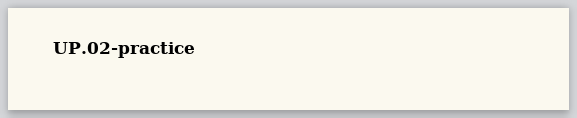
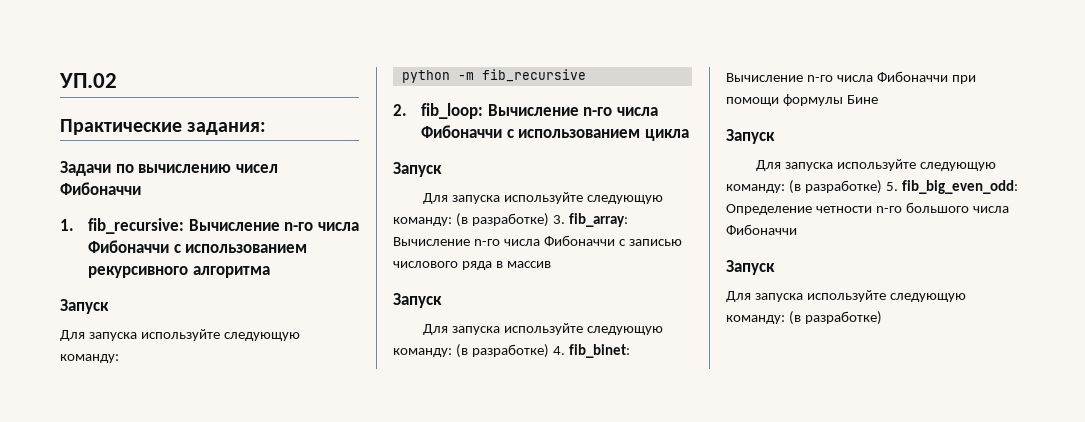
[53,42,195,58] UP.02-practice -> [59,73,117,88] [60,119,267,135] [60,161,278,176] [60,182,141,195] [60,218,359,234] [87,240,308,253] [87,266,270,278] [60,299,109,314] [60,329,300,341] [60,354,119,363] [401,69,586,83] [393,103,658,119] [420,125,689,141] [393,162,442,177] [423,192,663,204] [393,213,628,227] [393,235,682,246] [393,261,551,270] [393,293,442,308] [423,323,663,335] [393,344,630,358] [726,71,976,84] [726,94,878,106] [726,129,775,144] [756,159,996,171] [726,180,1018,194] [726,202,1009,215] [726,224,797,235] [726,260,775,275] [726,290,966,302] [726,311,882,325] УП.02 // Практические задания: // Задачи по вычислению чисел Фибоначчи // 1. fib_recursive: Вычисление n-го числа Фибоначчи с использованием рекурсивного алгоритма // Запуск // Для запуска используйте следующую команду: // python -m fib_recursive // 2. fib_loop: Вычисление n-го числа Фибоначчи с использованием цикла // Запуск // Для запуска используйте следующую команду: (в разработке) 3. fib_array: Вычисление n-го числа Фибоначчи с записью числового ряда в массив // Запуск // Для запуска используйте следующую команду: (в разработке) 4. fib_binet: Вычисление n-го числа Фибоначчи при помощи формулы Бине // Запуск // Для запуска используйте следующую команду: (в разработке) 5. fib_big_even_odd: Определение четности n-го большого числа Фибоначчи // Запуск // Для запуска используйте следующую команду: (в разработке)

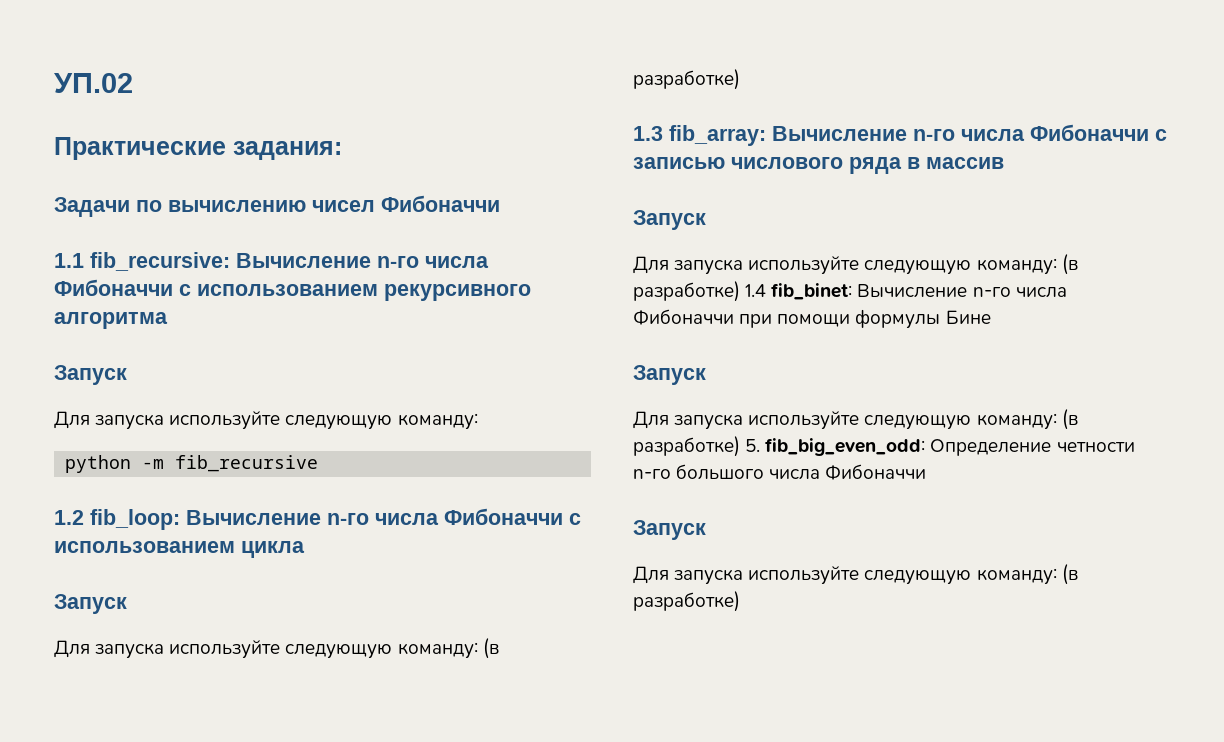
[60,219,74,231] 1. -> [54,253,84,268] 1.1
[393,104,407,116] 2. -> [54,510,84,525] 1.2
[552,215,565,224] 3. -> [633,126,663,141] // 1.3
[552,346,565,355] 4. -> [745,284,767,297] 1.4

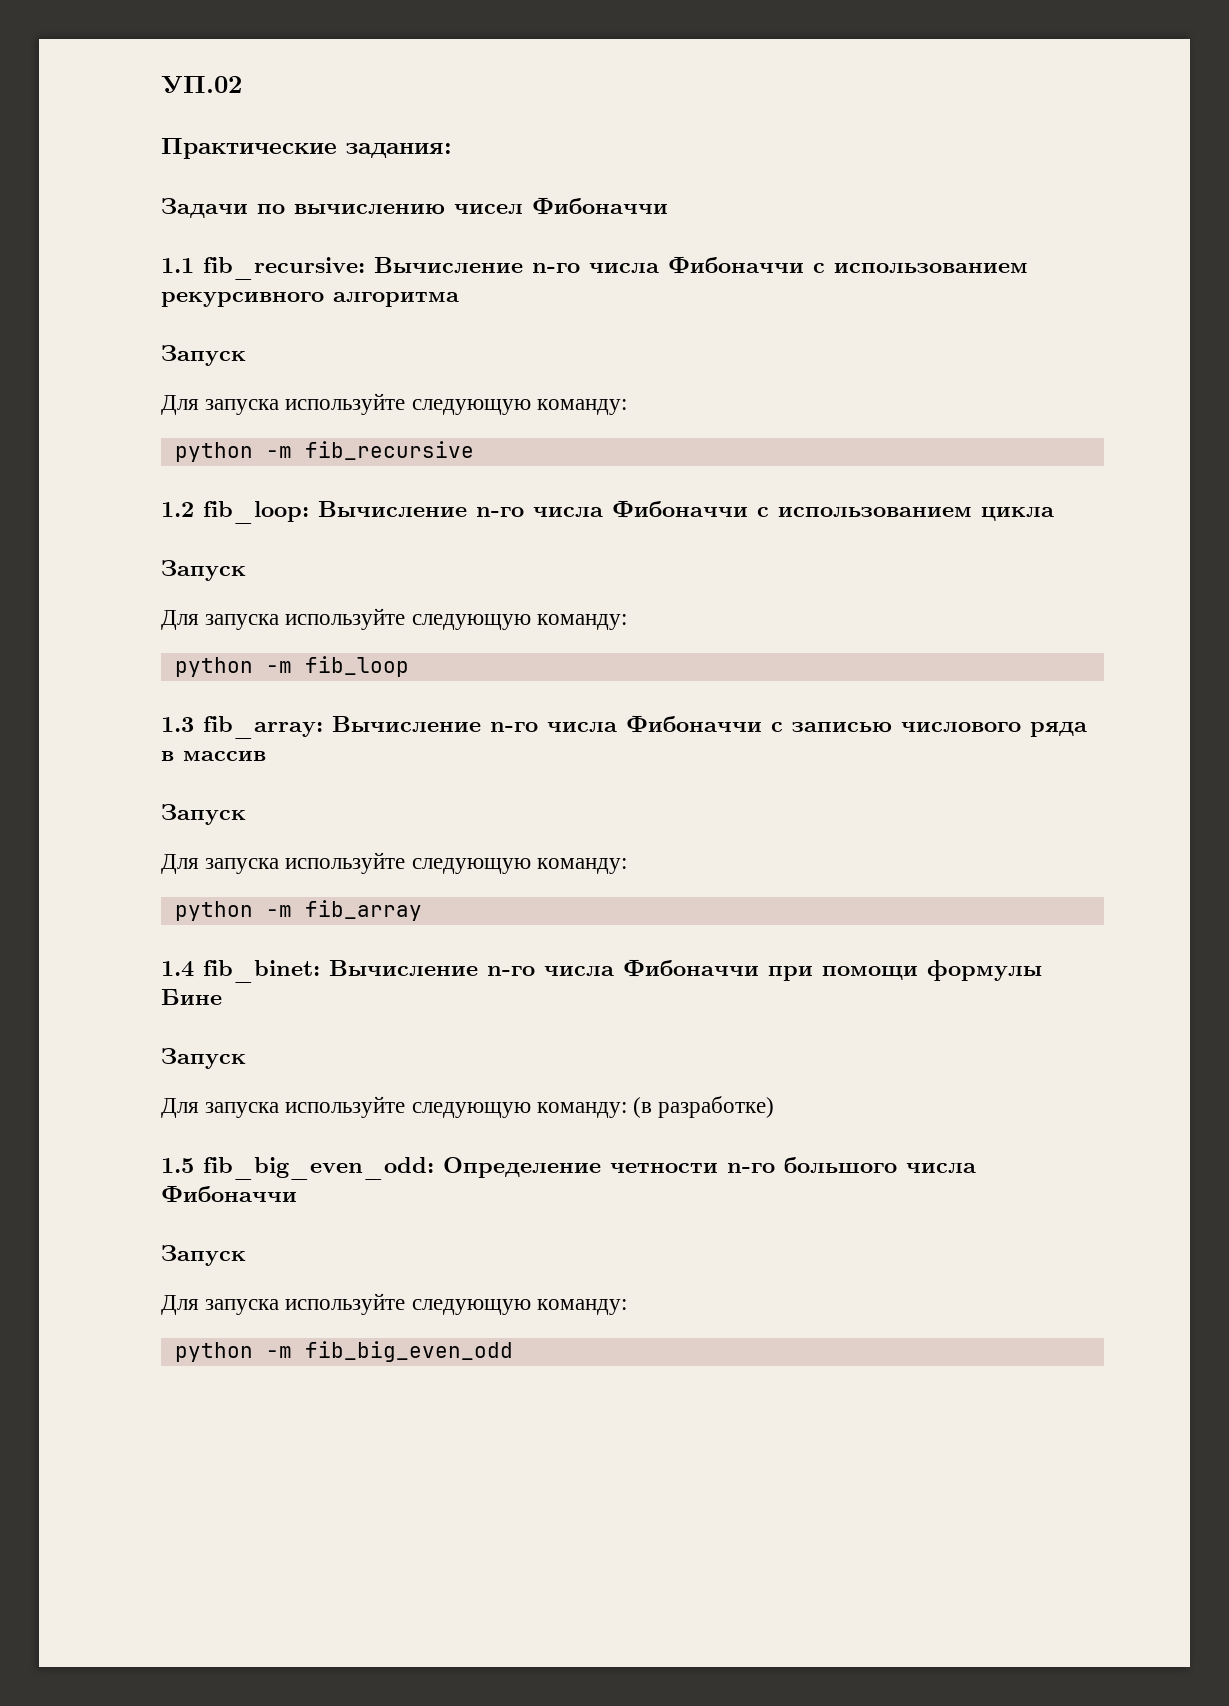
[482,638,499,659] [633,69,740,90] (в разработке) -> [174,656,409,677] // python -m fib_loop
[1061,254,1078,275] [633,281,740,302] (в разработке) -> [174,900,422,921] // python -m fib_array //
[745,439,761,452] 5. -> [161,1158,194,1173] // 1.5
[1061,564,1078,585] [633,591,740,612] (в разработке) -> [174,1341,513,1362] // python -m fib_big_even_odd

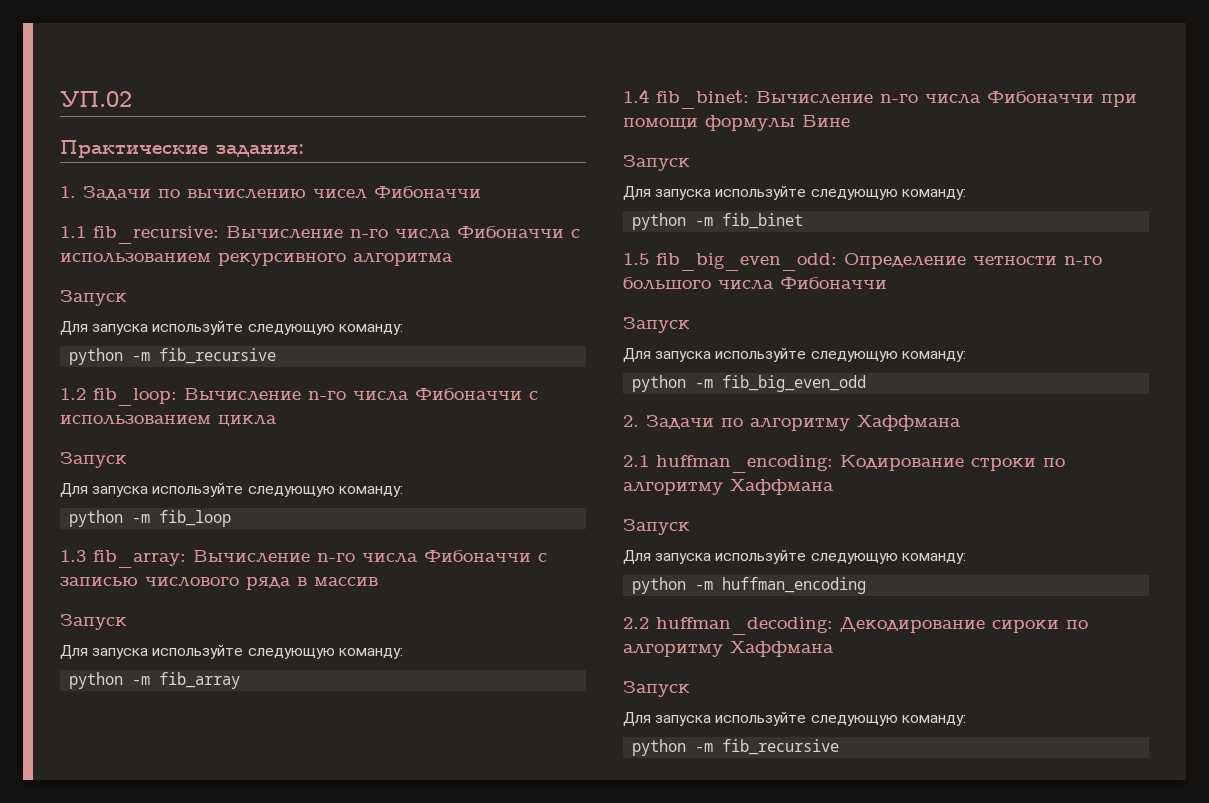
(452, 150) none -> [60,186,76,198] 1.
[633,1096,775,1118] (в разработке) -> [632,213,804,230] // python -m fib_binet
(513, 1351) none -> [623,415,961,431] [623,455,1065,473] [623,479,834,495] [623,519,690,535] [623,549,966,564] [632,577,867,594] [623,617,1088,635] [623,641,834,657] [623,681,690,697] [623,711,966,726] [632,739,840,756] // 2. Задачи по алгоритму Хаффмана // 2.1 huffman_encoding: Кодирование строки по алгоритму Хаффмана // Запуск // Для запуска используйте следующую команду: // python -m huffman_encoding // 2.2 huffman_decoding: Декодирование сироки по алгоритму Хаффмана // Запуск // Для запуска используйте следующую команду: // python -m fib_recursive

